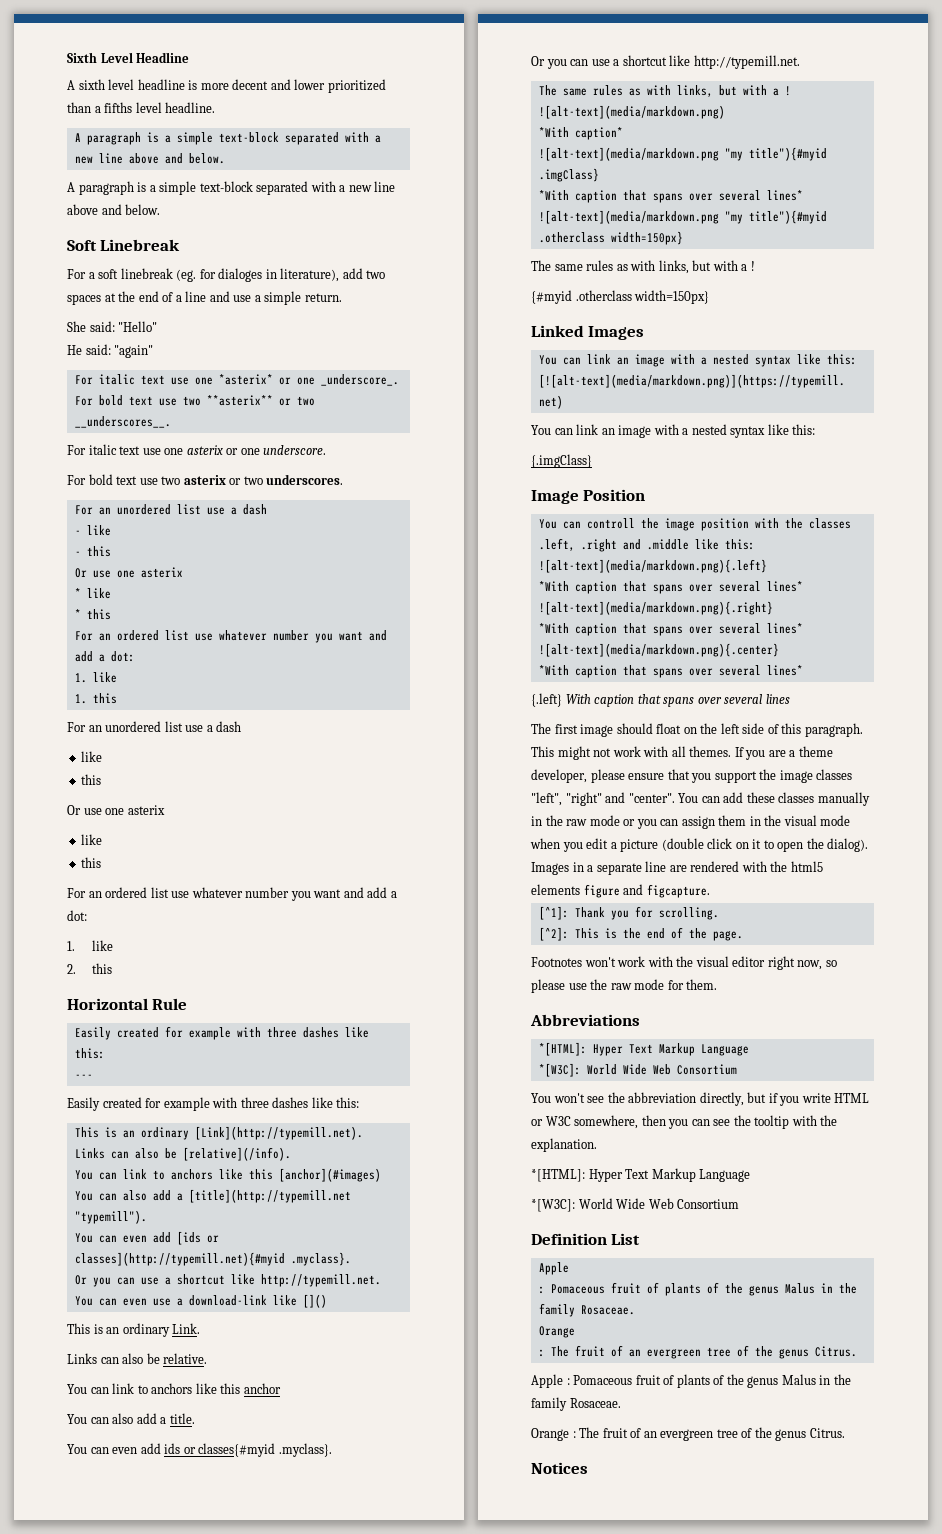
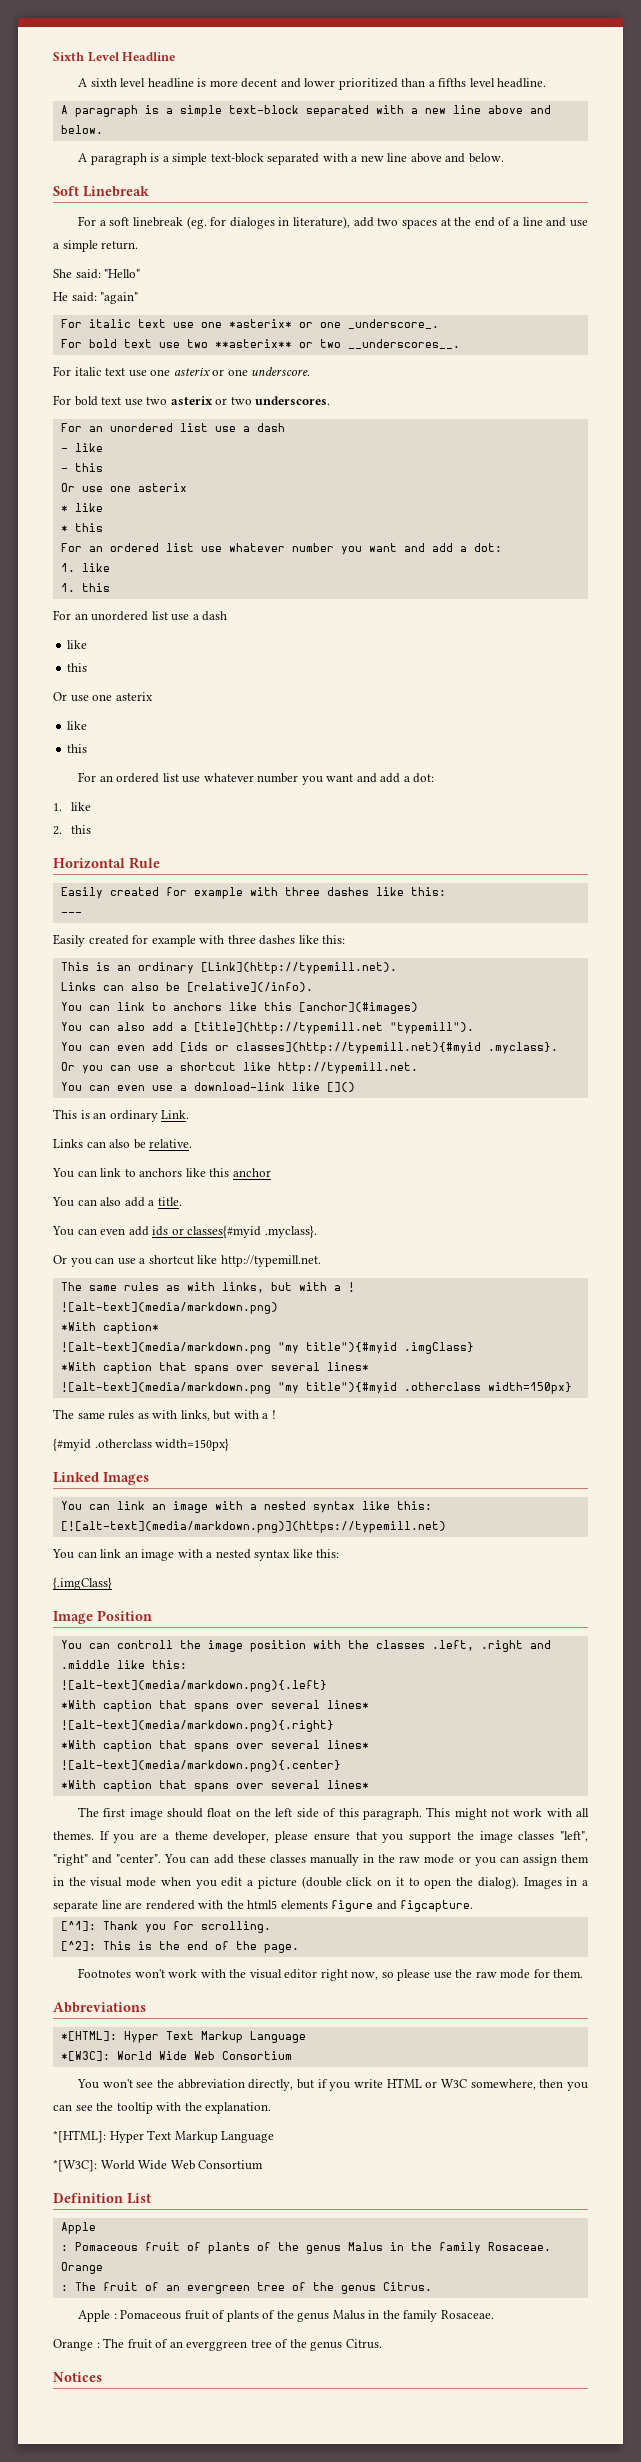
[531,693,790,707] // {.left} With caption that spans over several lines -> (369, 1784) none
[660,1429,714,1441] evergreen -> [186,2341,248,2351] everggreen

